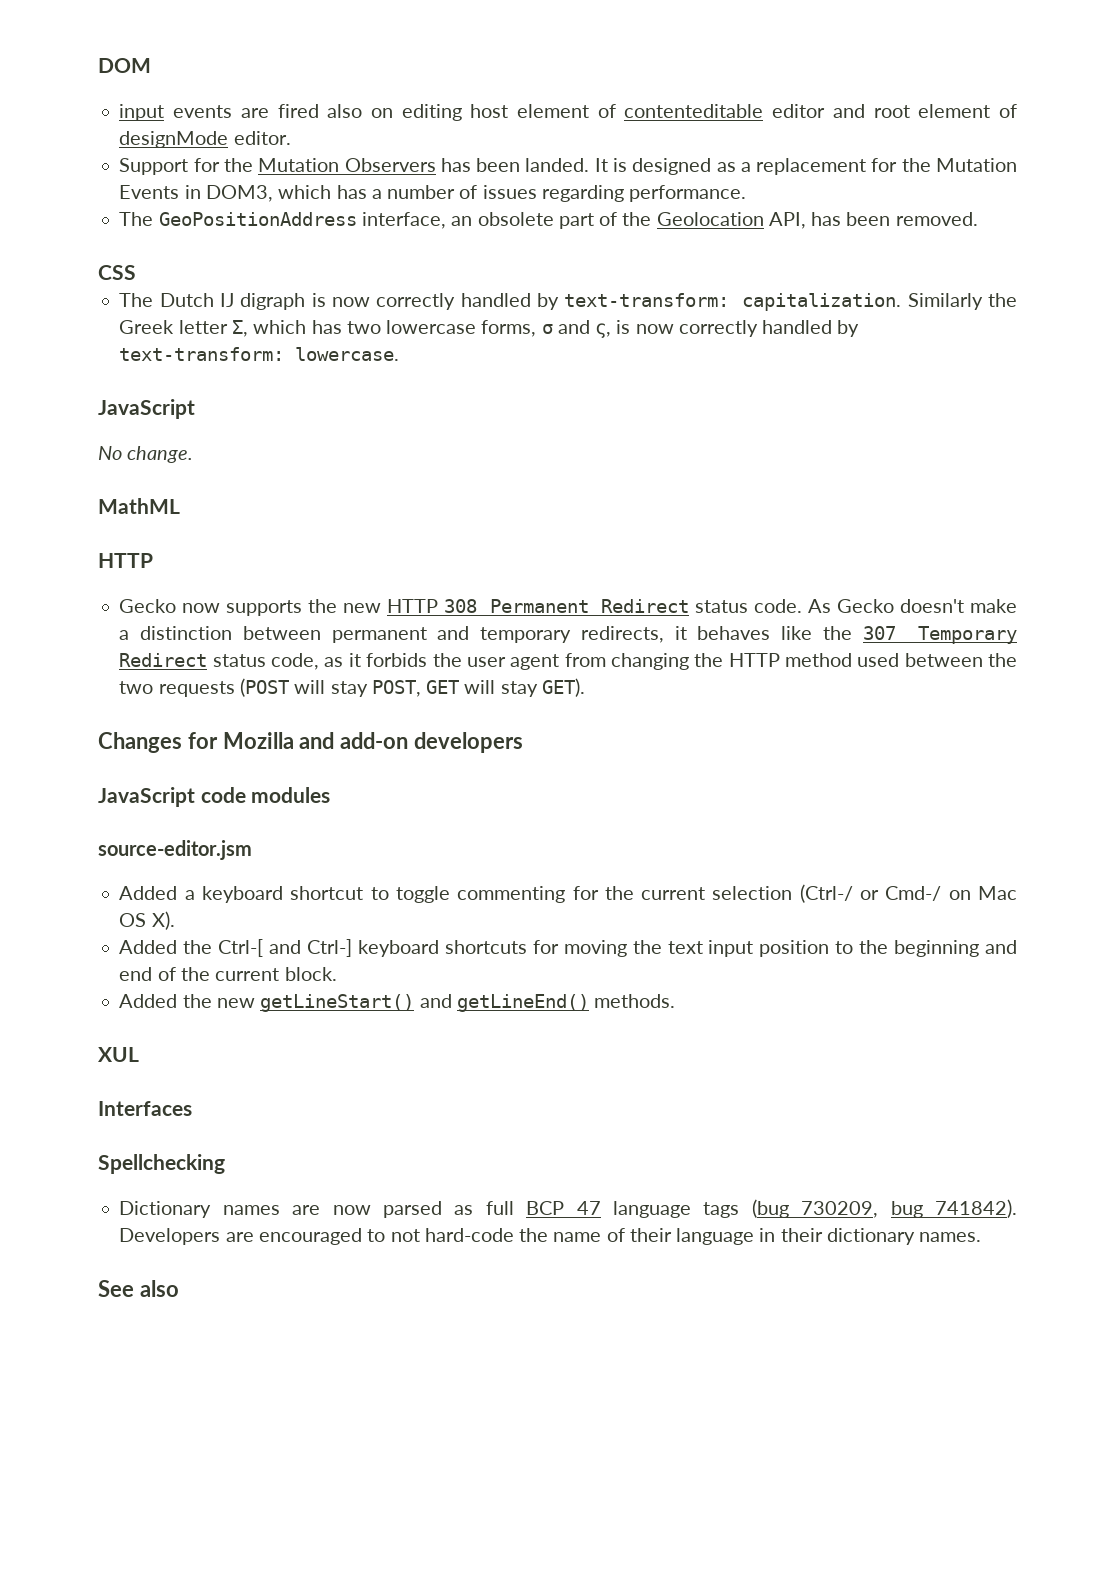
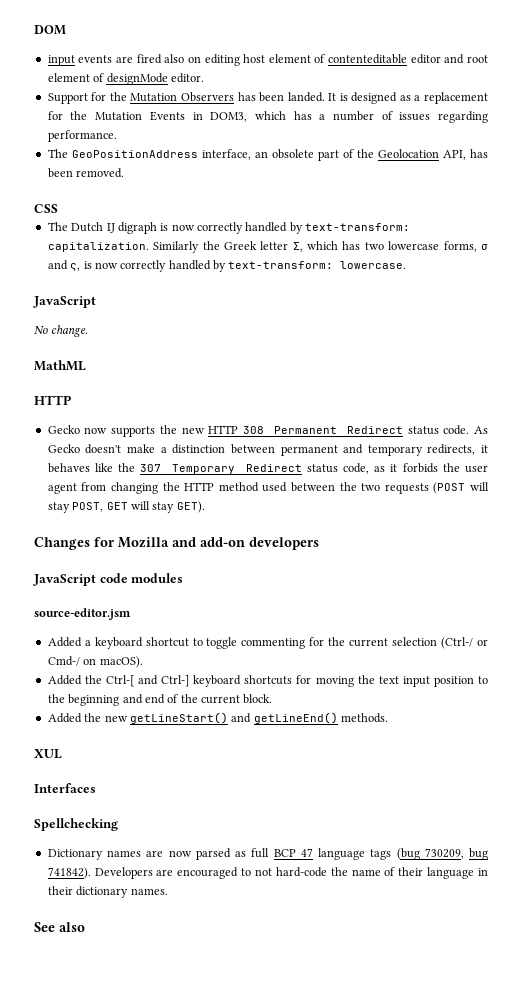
[977,886,1017,900] [119,911,175,930] Mac OS X). -> [99,656,143,668] macOS).

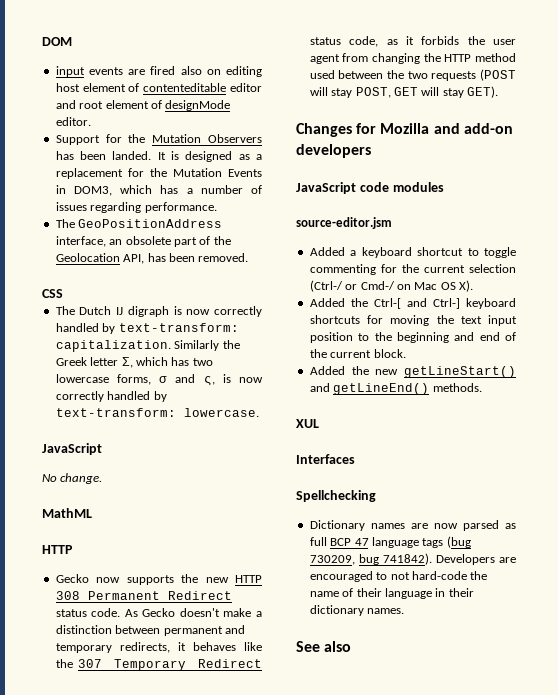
[99,656,143,668] macOS). -> [414,280,473,292] Mac OS X).

